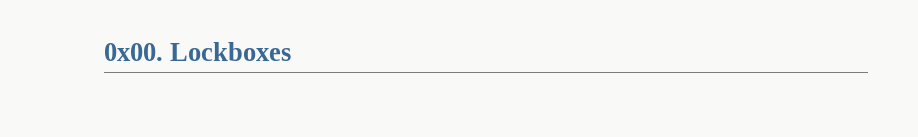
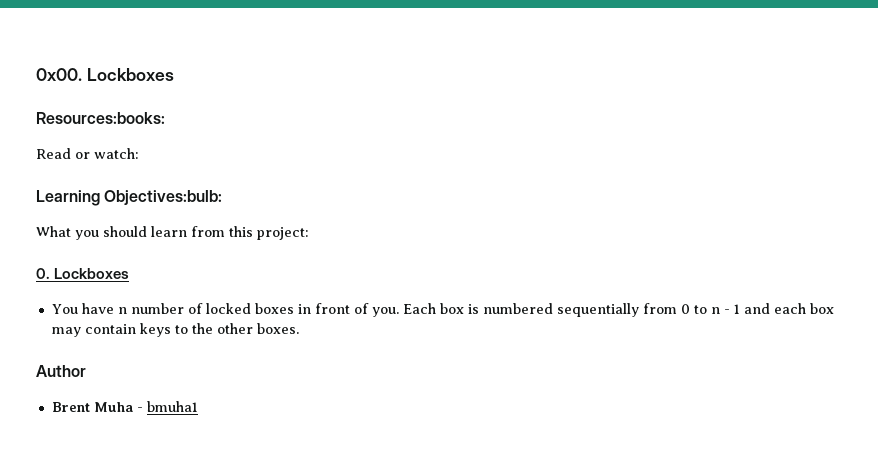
(292, 51) none -> [36,112,165,124] [36,148,139,159] [36,190,223,206] [36,226,309,240] [36,268,130,279] [51,303,834,317] [51,323,299,337] [36,365,86,377] [51,401,198,412] // Resources:books: // Read or watch: // Learning Objectives:bulb: // What you should learn from this project: // 0. Lockboxes // You have n number of locked boxes in front of you. Each box is numbered sequentially from 0 to n - 1 and each box may contain keys to the other boxes. // Author // Brent Muha - bmuha1

